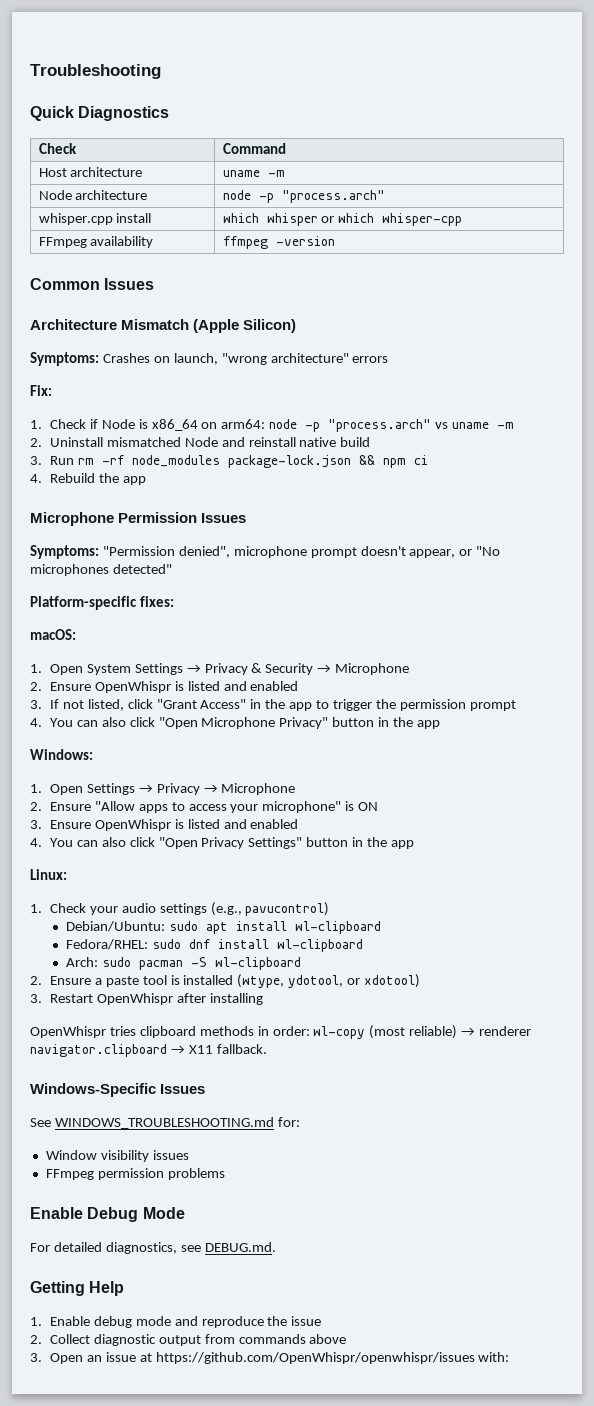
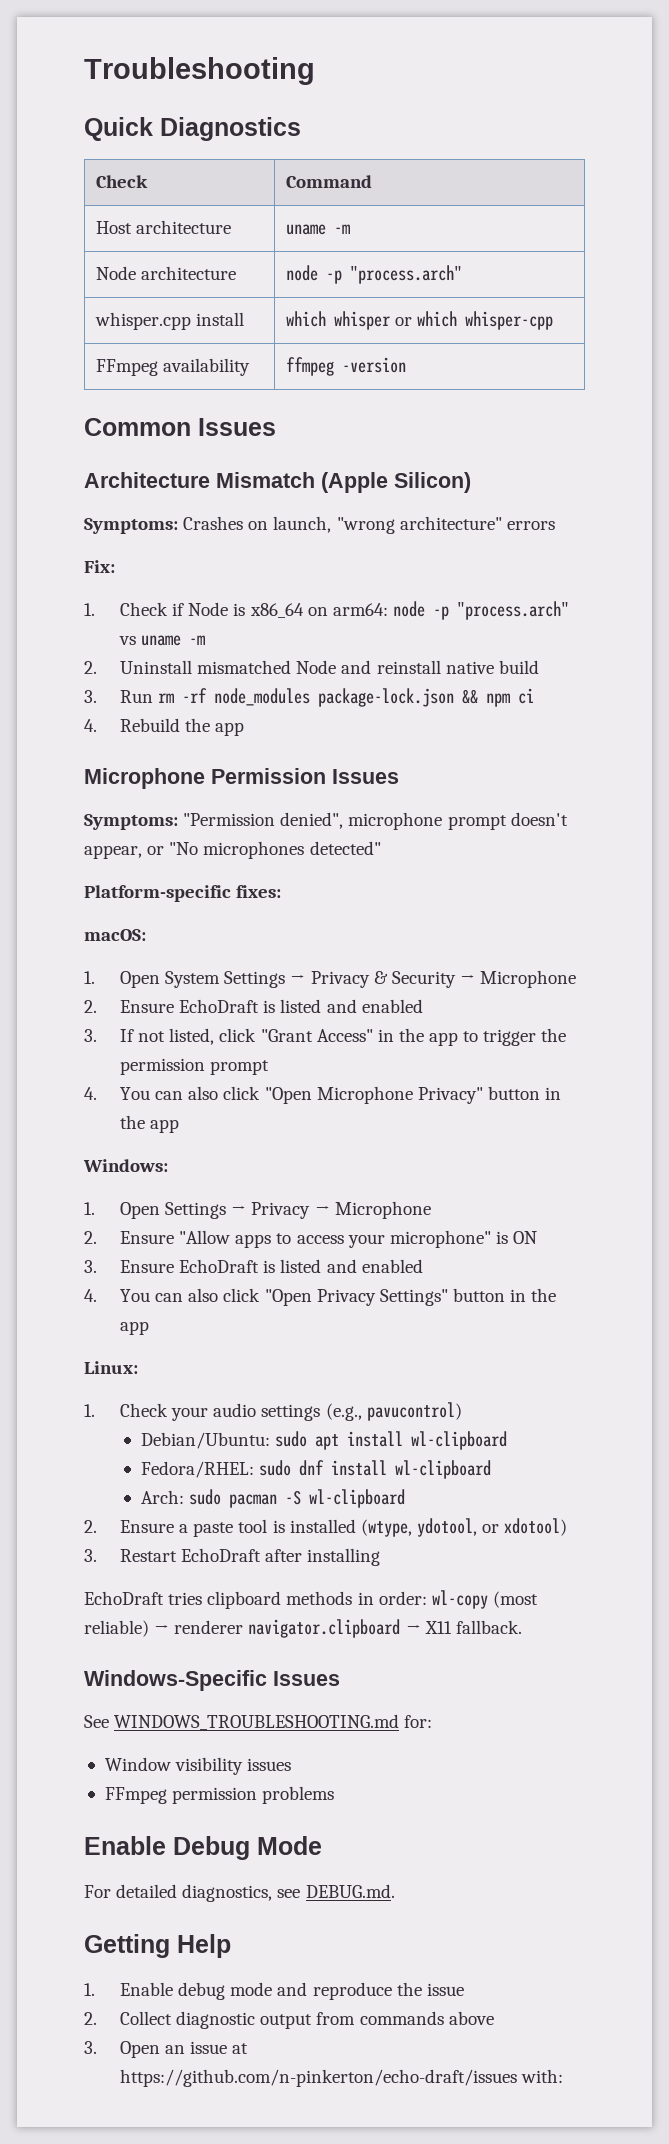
[94,681,171,693] OpenWhispr -> [179,999,260,1013] EchoDraft
[94,819,171,831] OpenWhispr -> [179,1259,260,1273] EchoDraft
[96,993,173,1005] OpenWhispr -> [181,1548,262,1562] EchoDraft
[30,1026,106,1038] OpenWhispr -> [84,1591,164,1605] EchoDraft
[155,1352,475,1364] https://github.com/OpenWhispr/openwhispr/issues -> [119,2069,517,2087] https://github.com/n-pinkerton/echo-draft/issues

